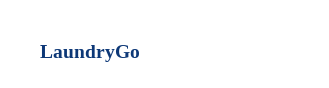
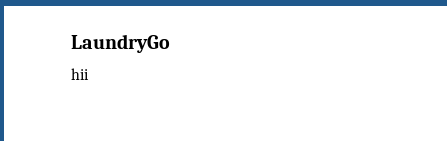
(140, 53) none -> [71,68,89,80] // hii

